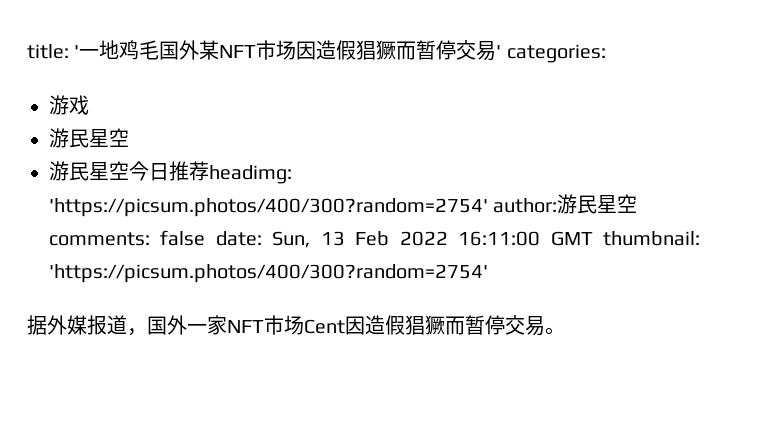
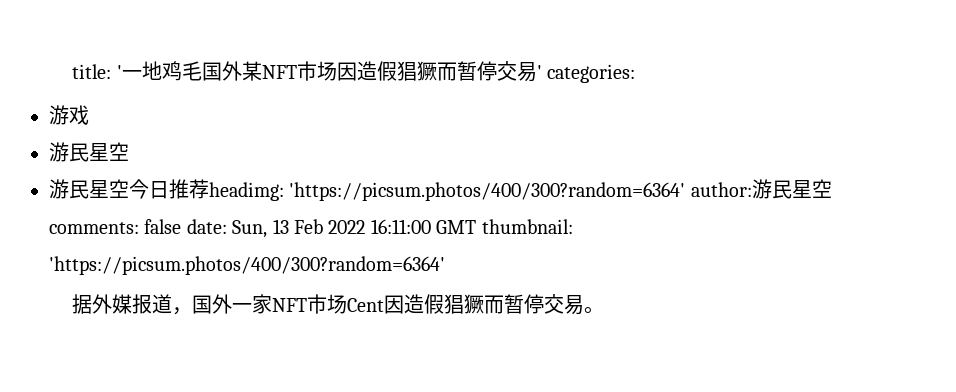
[49,198,488,217] 'https://picsum.photos/400/300?random=2754' -> [289,182,686,201] 'https://picsum.photos/400/300?random=6364'
[49,264,488,283] 'https://picsum.photos/400/300?random=2754' -> [49,256,445,275] 'https://picsum.photos/400/300?random=6364'

